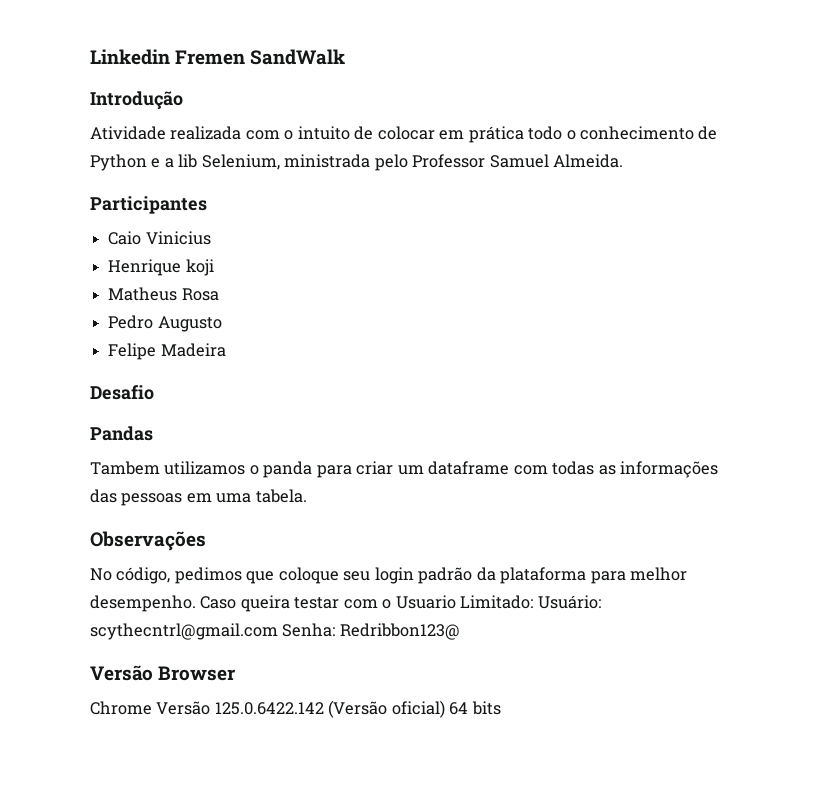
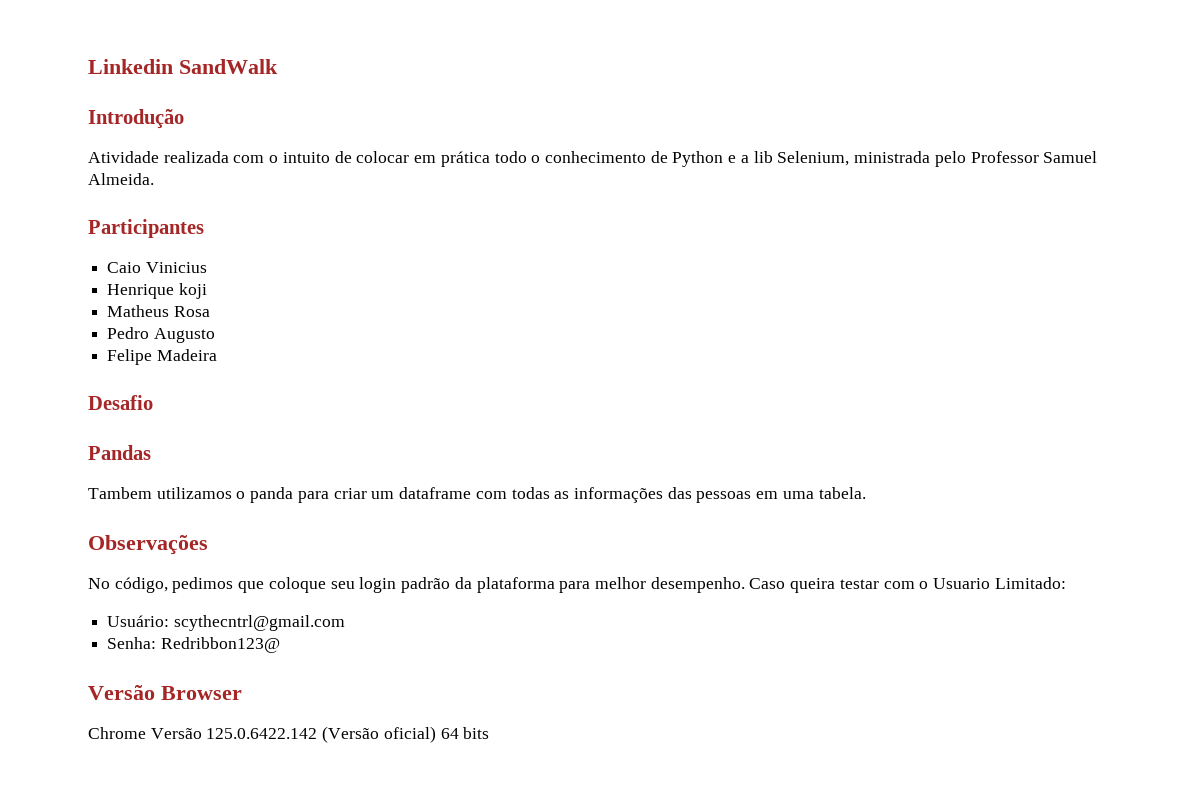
[175,50,246,65] Fremen -> (173, 66) none
(534, 602) none -> (1066, 583) //
(278, 631) none -> (345, 623) //

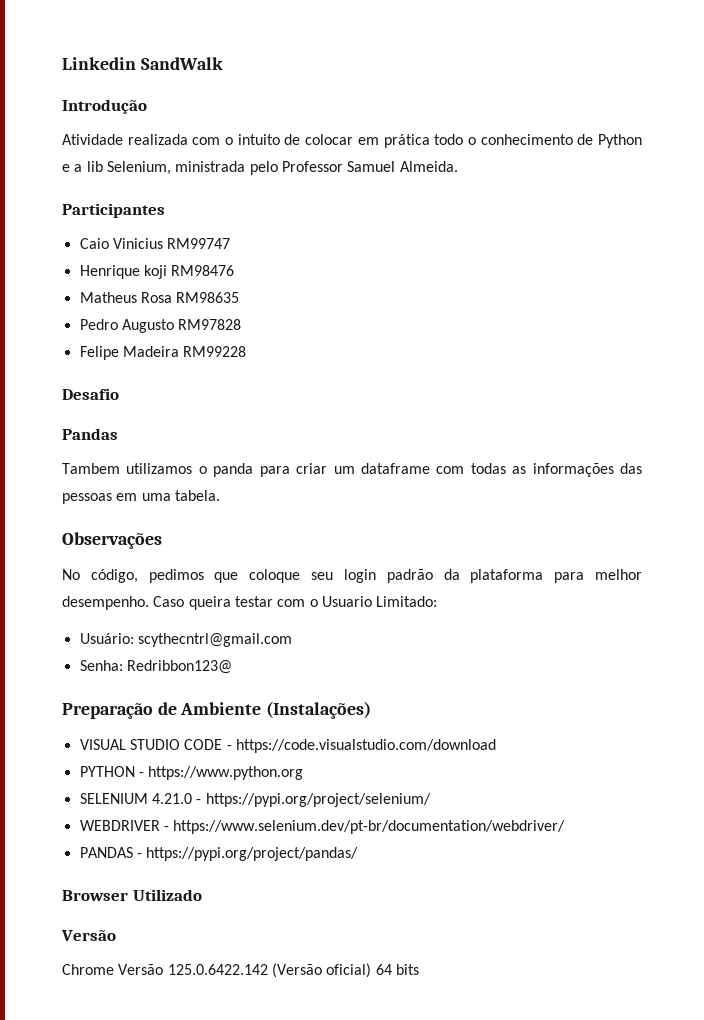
(207, 267) none -> [167,238,231,249] RM99747
(207, 291) none -> [171,265,235,276] RM98476
(210, 311) none -> [176,292,240,303] RM98635
(215, 335) none -> [178,319,242,330] RM97828
(217, 355) none -> [183,346,247,357] RM99228
[88,685,242,700] // Versão Browser -> [62,701,372,719] [79,739,496,753] [79,766,304,780] [79,793,431,807] [79,820,566,834] [79,847,359,861] [62,889,202,901] [61,930,116,941] // Preparação de Ambiente (Instalações) // VISUAL STUDIO CODE - https://code.visualstudio.com/download // PYTHON - https://www.python.org // SELENIUM 4.21.0 - https://pypi.org/project/selenium/ // WEBDRIVER - https://www.selenium.dev/pt-br/documentation/webdriver/ // PANDAS - https://pypi.org/project/pandas/ // Browser Utilizado // Versão

